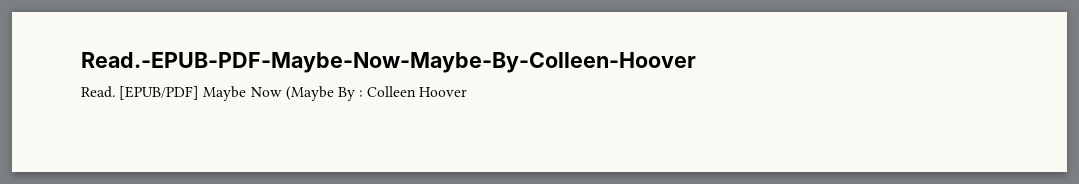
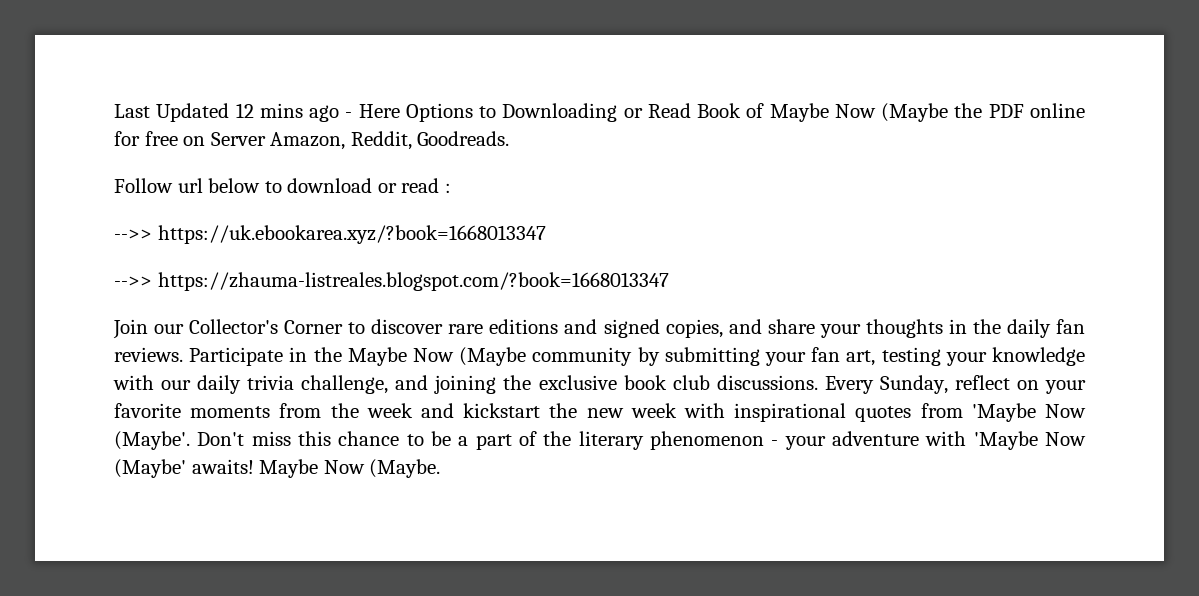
[81,52,696,73] [81,86,468,101] Read.-EPUB-PDF-Maybe-Now-Maybe-By-Colleen-Hoover // Read. [EPUB/PDF] Maybe Now (Maybe By : Colleen Hoover -> [114,103,1086,122] [114,131,510,150] [114,178,451,193] [114,225,546,244] [114,272,669,291] [113,319,1085,339] [114,347,1086,366] [113,375,1086,394] [114,403,1087,422] [114,431,1086,450] [114,459,441,478] Last Updated 12 mins ago - Here Options to Downloading or Read Book of Maybe Now (Maybe the PDF online for free on Server Amazon, Reddit, Goodreads. // Follow url below to download or read : // -->> https://uk.ebookarea.xyz/?book=1668013347 // -->> https://zhauma-listreales.blogspot.com/?book=1668013347 // Join our Collector's Corner to discover rare editions and signed copies, and share your thoughts in the daily fan reviews. Participate in the Maybe Now (Maybe community by submitting your fan art, testing your knowledge with our daily trivia challenge, and joining the exclusive book club discussions. Every Sunday, reflect on your favorite moments from the week and kickstart the new week with inspirational quotes from 'Maybe Now (Maybe'. Don't miss this chance to be a part of the literary phenomenon - your adventure with 'Maybe Now (Maybe' awaits! Maybe Now (Maybe.

